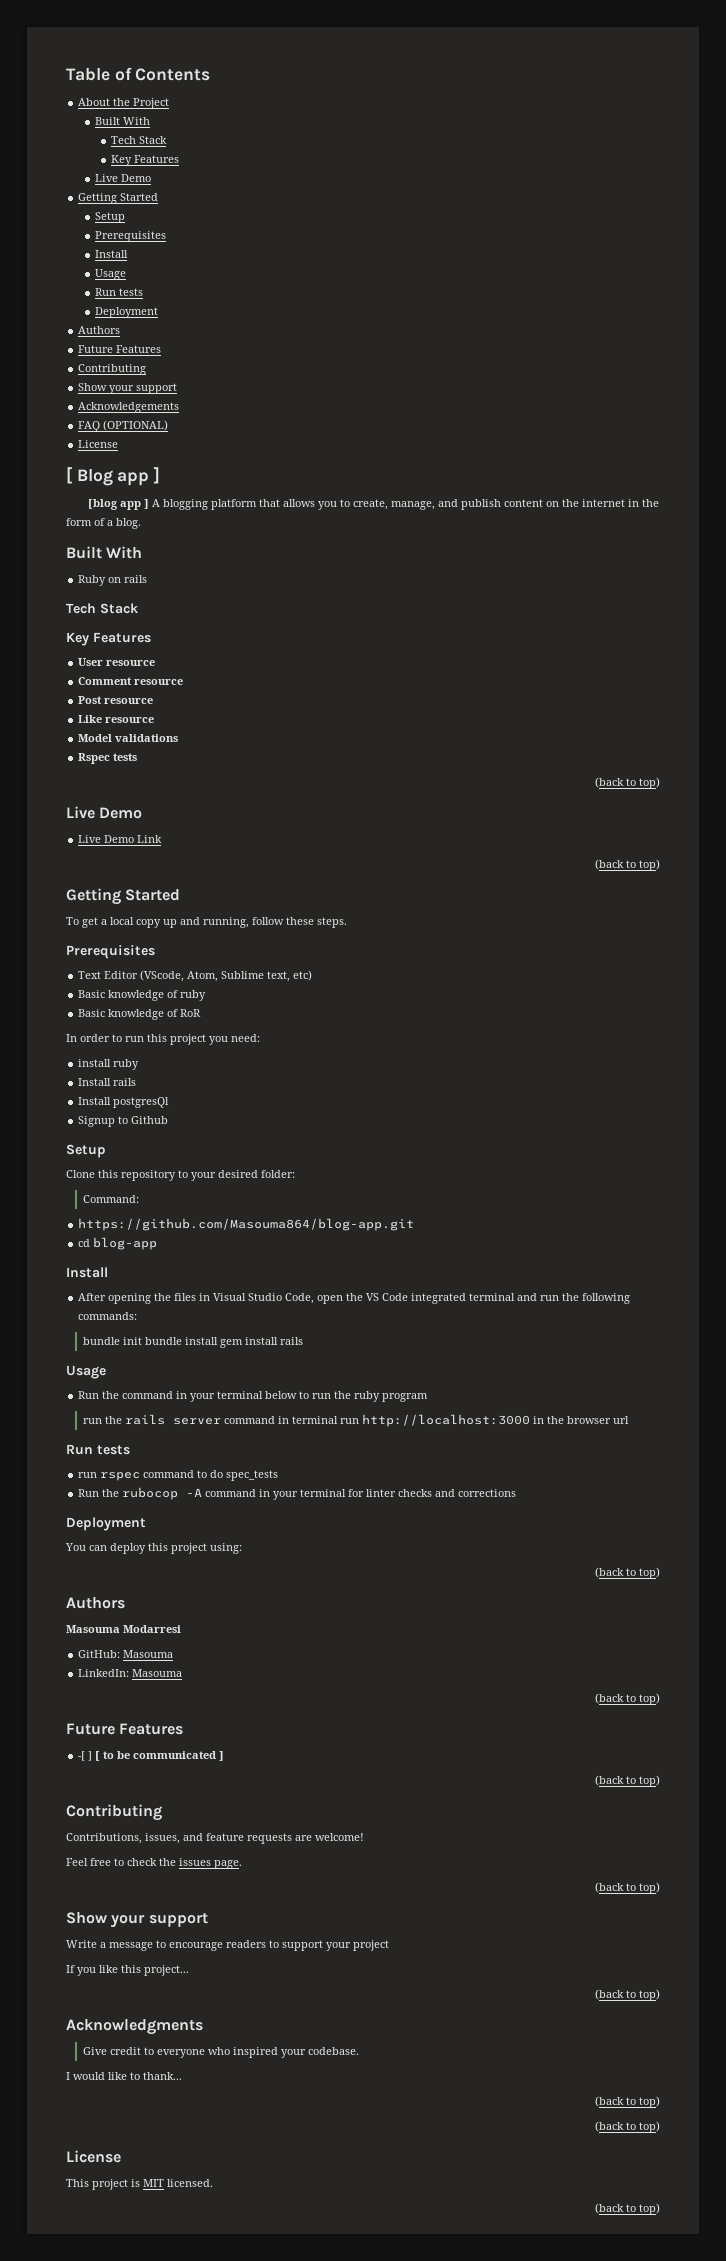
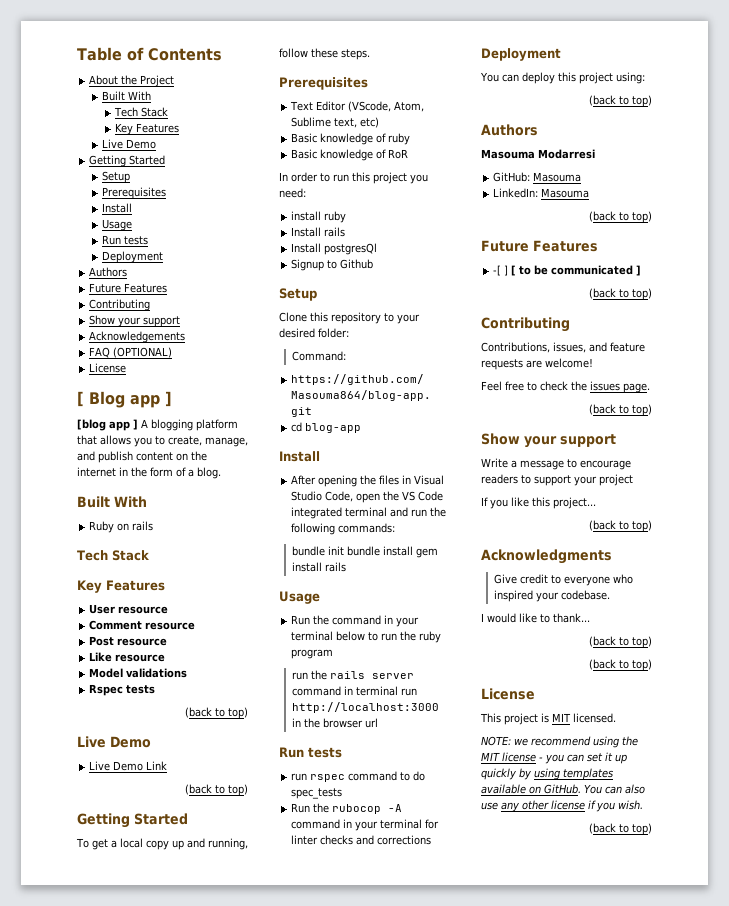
(213, 2183) none -> [481,736,638,748] [481,752,627,764] [481,768,613,780] [481,784,645,794] [481,800,643,812] // NOTE: we recommend using the MIT license - you can set it up quickly by using templates available on GitHub. You can also use any other license if you wish.

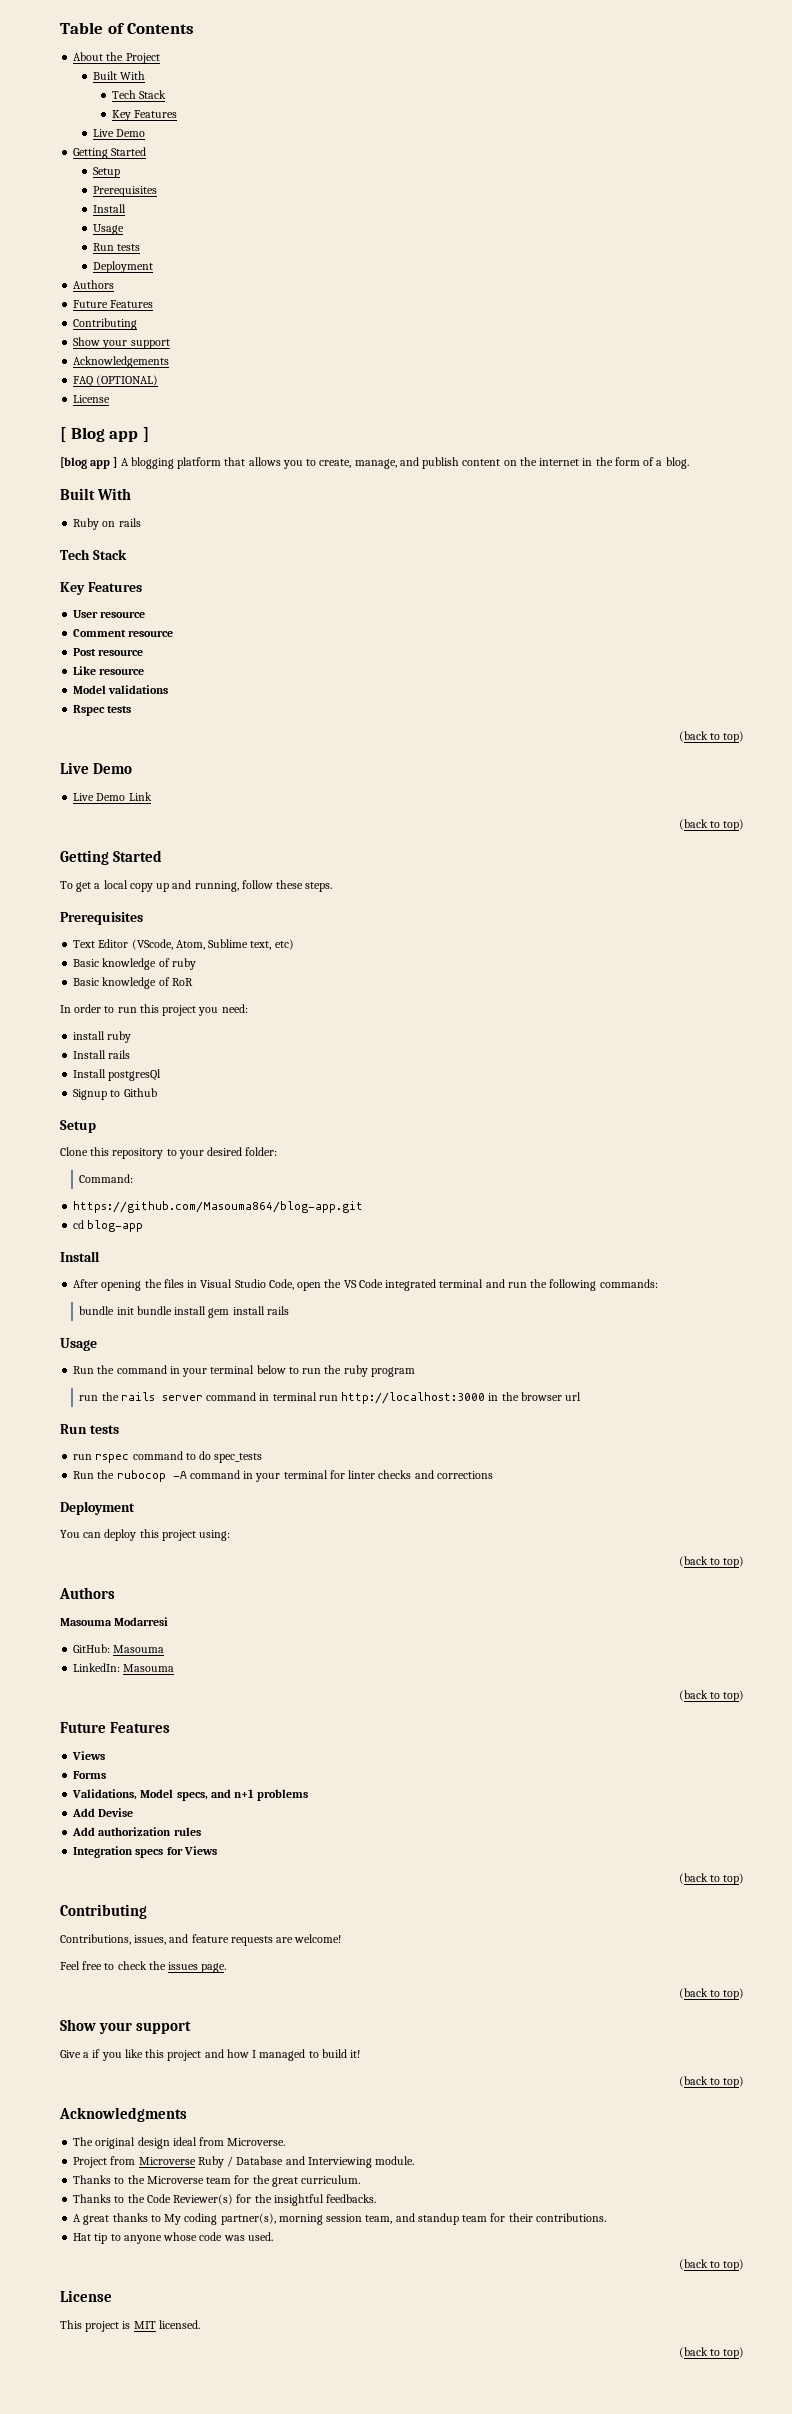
[493,265,642,276] -[ ] [ to be communicated ] -> [72,1751,106,1760] [73,1771,107,1779] [72,1789,309,1801] [72,1808,134,1817] [72,1827,201,1836] [73,1846,217,1858] Views // Forms // Validations, Model specs, and n+1 problems // Add Devise // Add authorization rules // Integration specs for Views
[481,458,631,470] [481,474,633,486] [481,497,596,509] [589,520,652,532] [481,549,612,564] [493,574,633,586] [493,590,610,602] [481,613,590,623] [589,636,652,648] Write a message to encourage readers to support your project // If you like this project... // (back to top) // Acknowledgments // Give credit to everyone who inspired your codebase. // I would like to thank... // (back to top) -> [60,2049,361,2061] [678,2076,744,2088] [59,2107,187,2122] [73,2137,286,2149] [73,2156,415,2168] [73,2175,361,2187] [73,2194,377,2206] [73,2213,606,2225] [73,2232,273,2244] Give a if you like this project and how I managed to build it! // (back to top) // Acknowledgments // The original design ideal from Microverse. // Project from Microverse Ruby / Database and Interviewing module. // Thanks to the Microverse team for the great curriculum. // Thanks to the Code Reviewer(s) for the insightful feedbacks. // A great thanks to My coding partner(s), morning session team, and standup team for their contributions. // Hat tip to anyone whose code was used.
[481,736,638,748] [481,752,627,764] [481,768,613,780] [481,784,645,794] [481,800,643,812] // NOTE: we recommend using the MIT license - you can set it up quickly by using templates available on GitHub. You can also use any other license if you wish. -> (200, 2324) none

